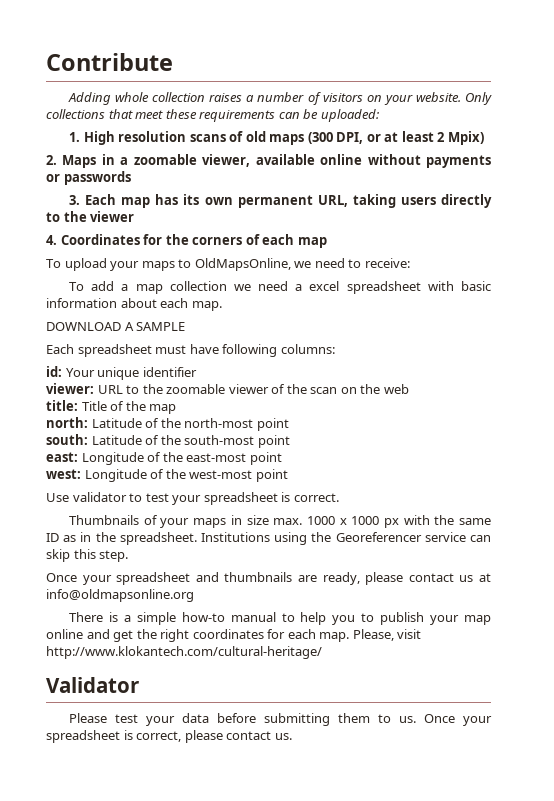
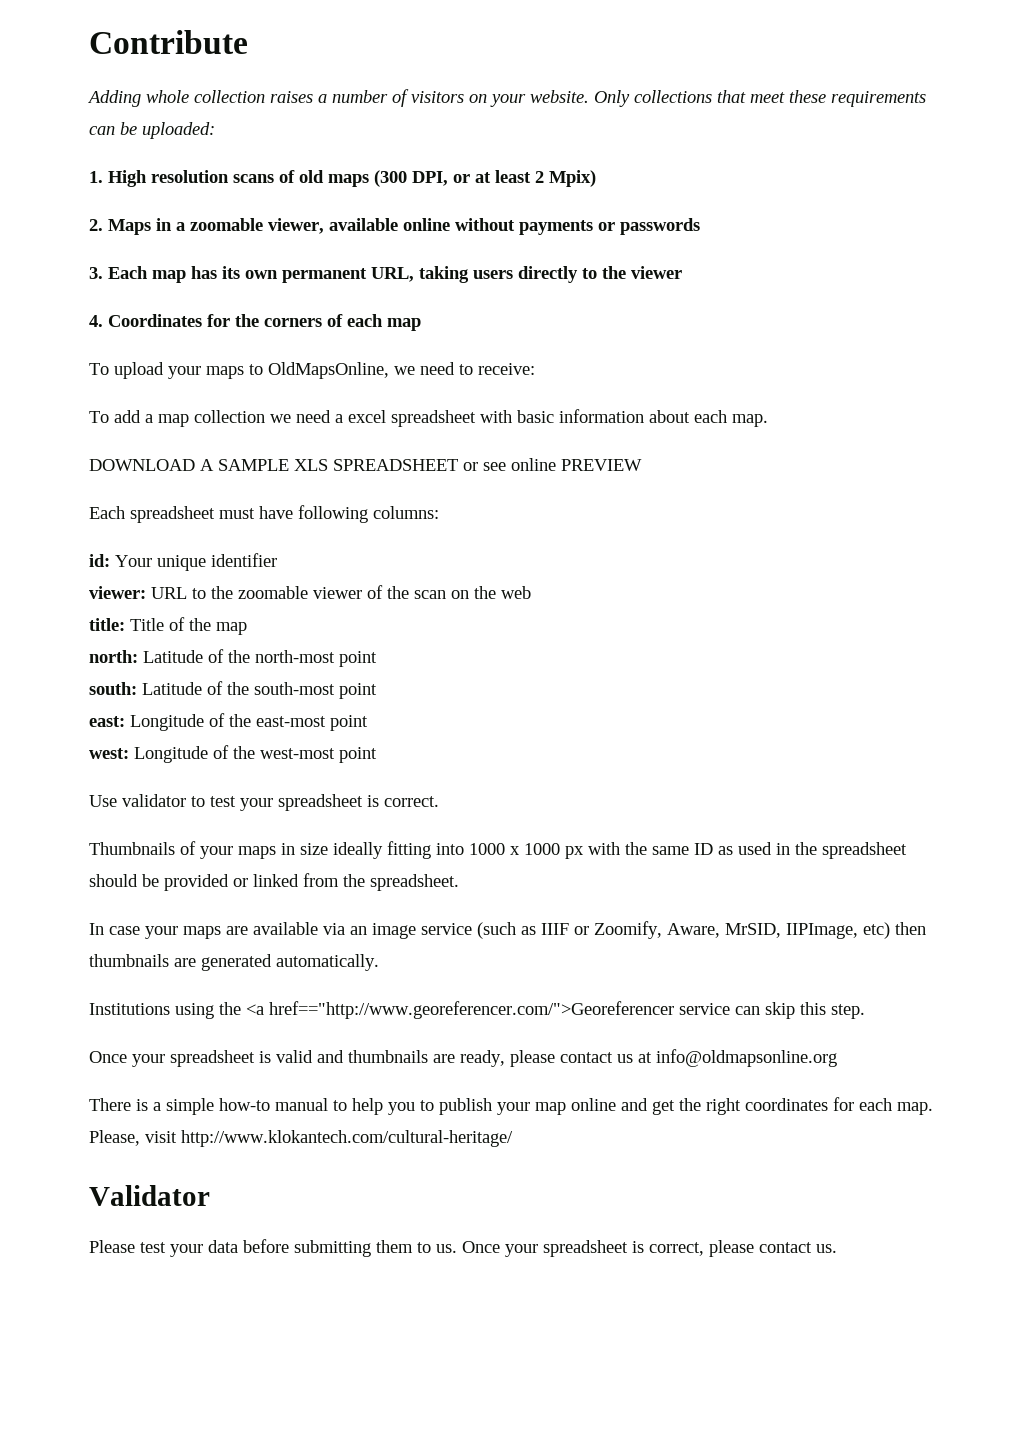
(186, 326) none -> [294,458,642,471] XLS SPREADSHEET or see online PREVIEW
[273,518,303,525] max. -> [333,841,464,859] ideally fitting into
(77, 538) none -> [738,842,772,855] used
[119,532,197,545] spreadsheet. -> [822,842,907,859] [89,873,459,891] [89,921,926,939] [89,954,379,971] spreadsheet should be provided or linked from the spreadsheet. // In case your maps are available via an image service (such as IIIF or Zoomify, Aware, MrSID, IIPImage, etc) then thumbnails are generated automatically. //
[335,532,422,542] Georeferencer -> [246,1001,674,1019] <a href=="http://www.georeferencer.com/">Georeferencer
(191, 578) none -> [259,1050,313,1063] is valid

